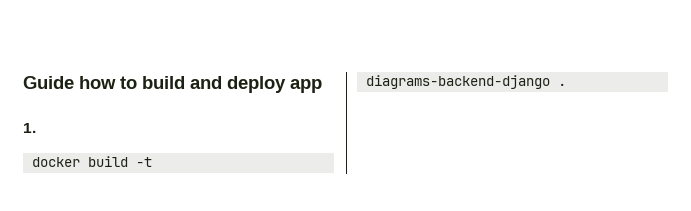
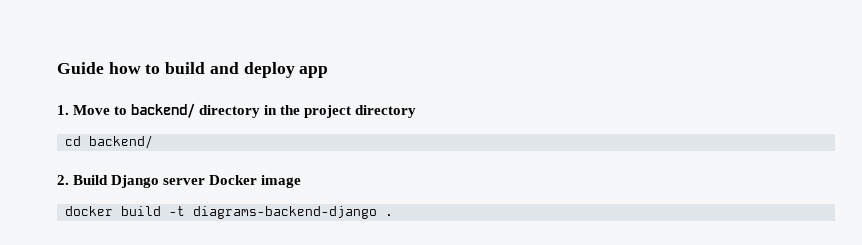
(36, 128) none -> [73,103,417,118] [65,135,154,149] [57,175,302,188] Move to backend/ directory in the project directory // cd backend/ // 2. Build Django server Docker image

